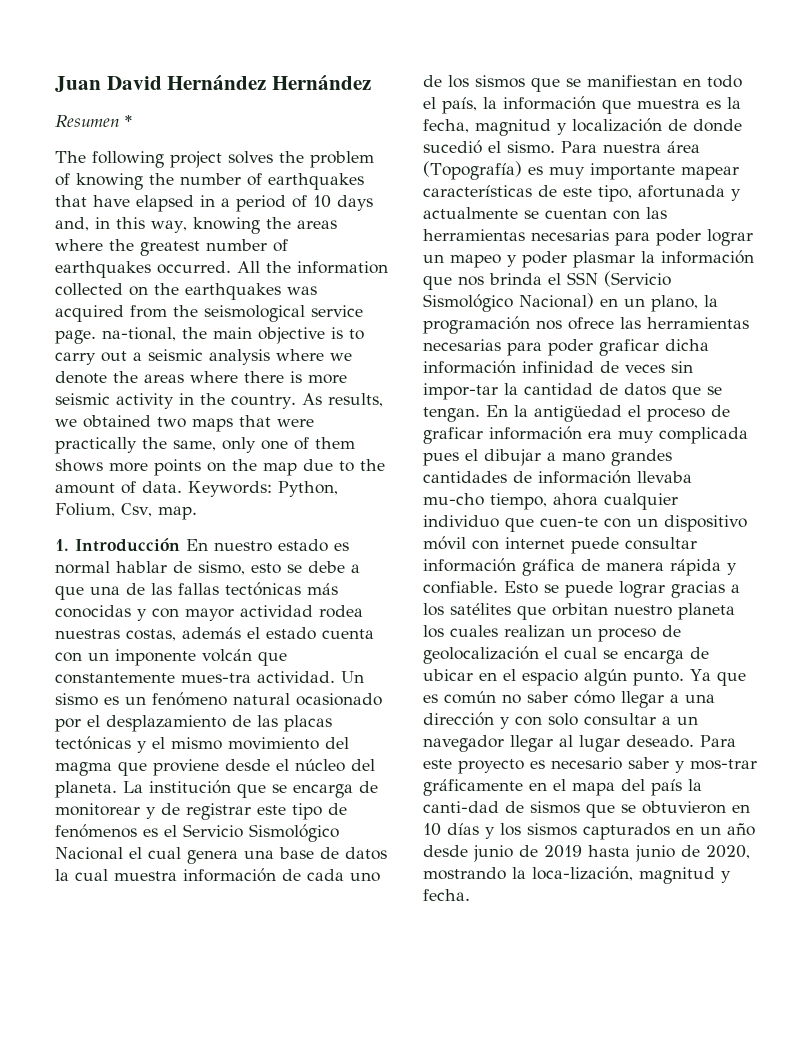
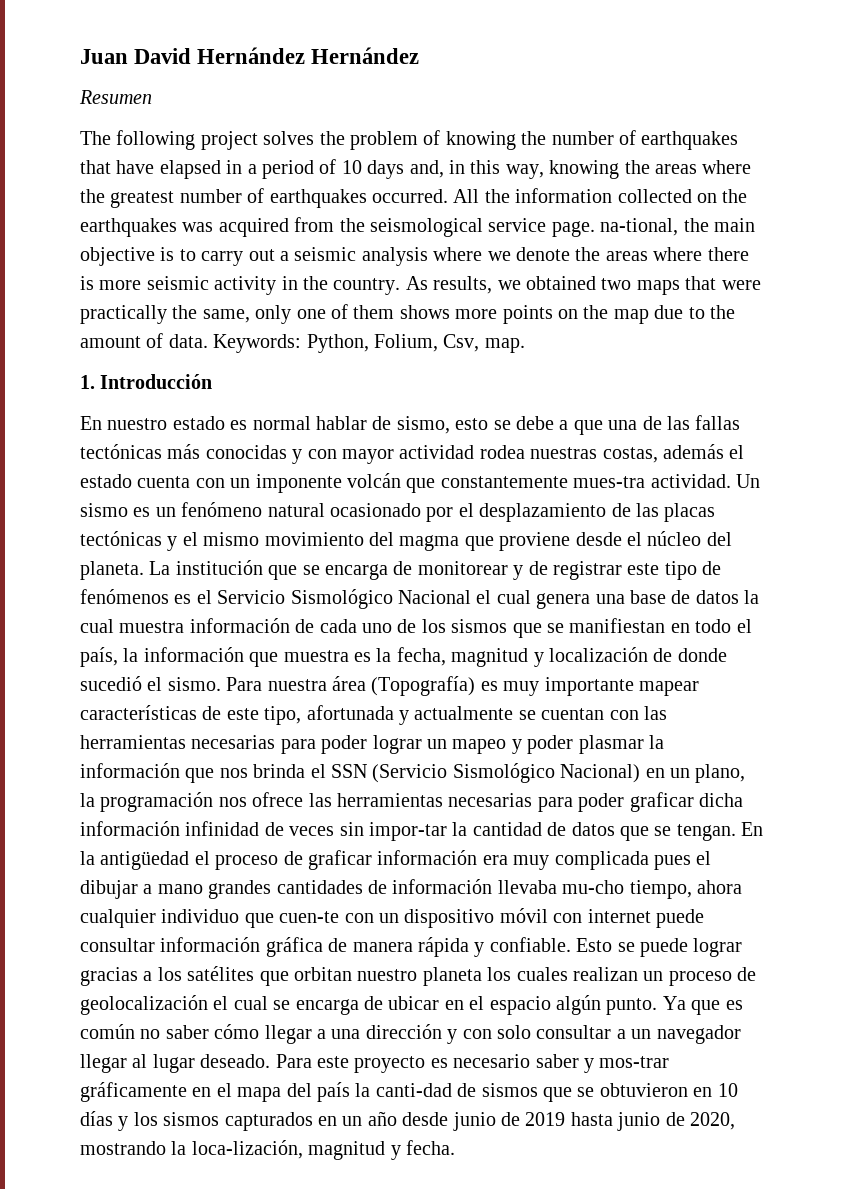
[125,115,132,127] * -> (152, 97) none
(180, 545) none -> (213, 381) //

